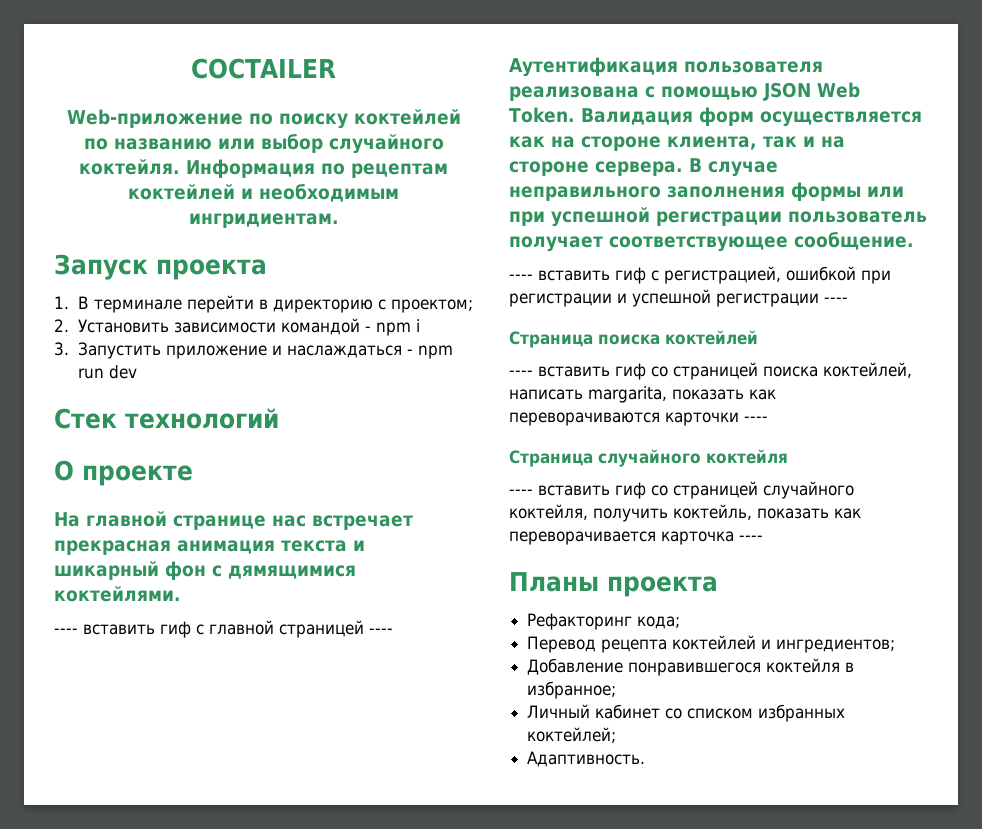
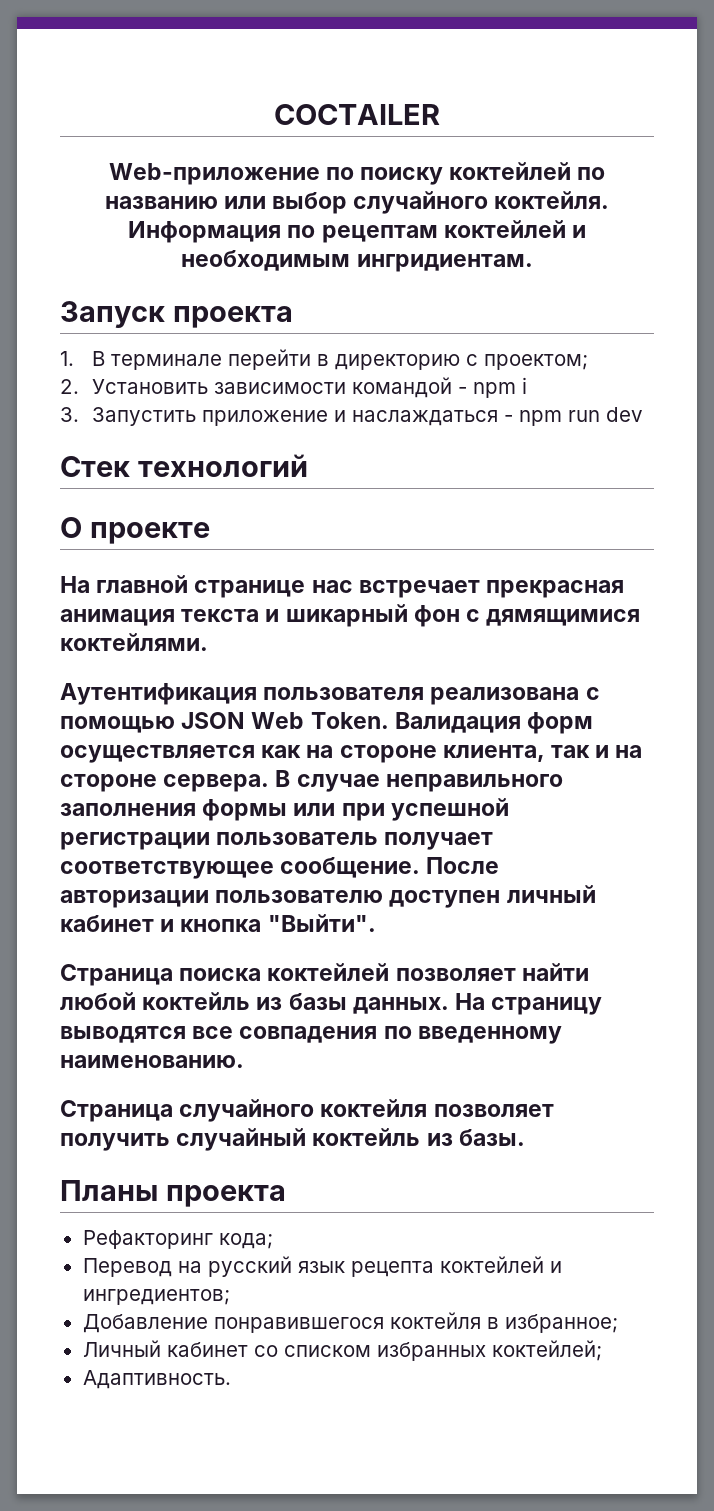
[54,620,393,638] // ---- вставить гиф с главной страницей ---- -> (208, 642) none
[509,266,891,284] [509,289,848,307] [509,330,758,348] [509,362,912,380] [509,386,776,403] [509,412,768,426] [509,449,788,467] [509,481,854,499] [509,504,861,522] [509,531,763,545] // ---- вставить гиф с регистрацией, ошибкой при регистрации и успешной регистрации ---- // Страница поиска коктейлей // ---- вставить гиф со страницей поиска коктейлей, написать margarita, показать как переворачиваются карточки ---- // Страница случайного коктейля // ---- вставить гиф со страницей случайного коктейля, получить коктейль, показать как переворачивается карточка ---- -> [426,857,500,874] [60,885,596,908] [60,914,376,932] [60,963,589,986] [60,992,603,1015] [60,1026,562,1044] [60,1055,244,1068] [60,1099,554,1122] [60,1128,525,1151] После авторизации пользователю доступен личный кабинет и кнопка "Выйти". // Страница поиска коктейлей позволяет найти любой коктейль из базы данных. На страницу выводятся все совпадения по введенному наименованию. // Страница случайного коктейля позволяет получить случайный коктейль из базы.
(597, 644) none -> [177,1256,345,1277] на русский язык

